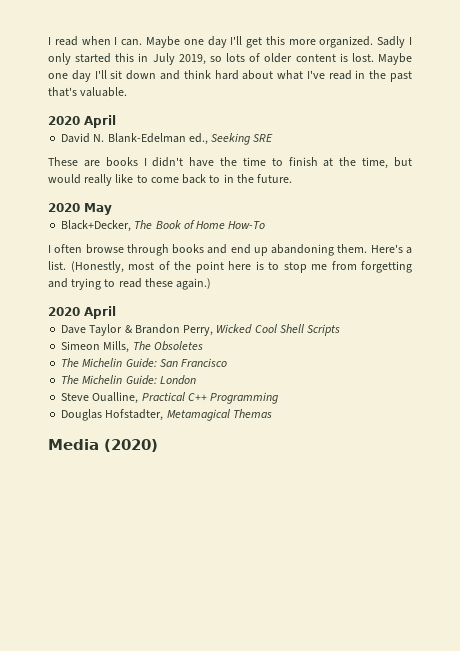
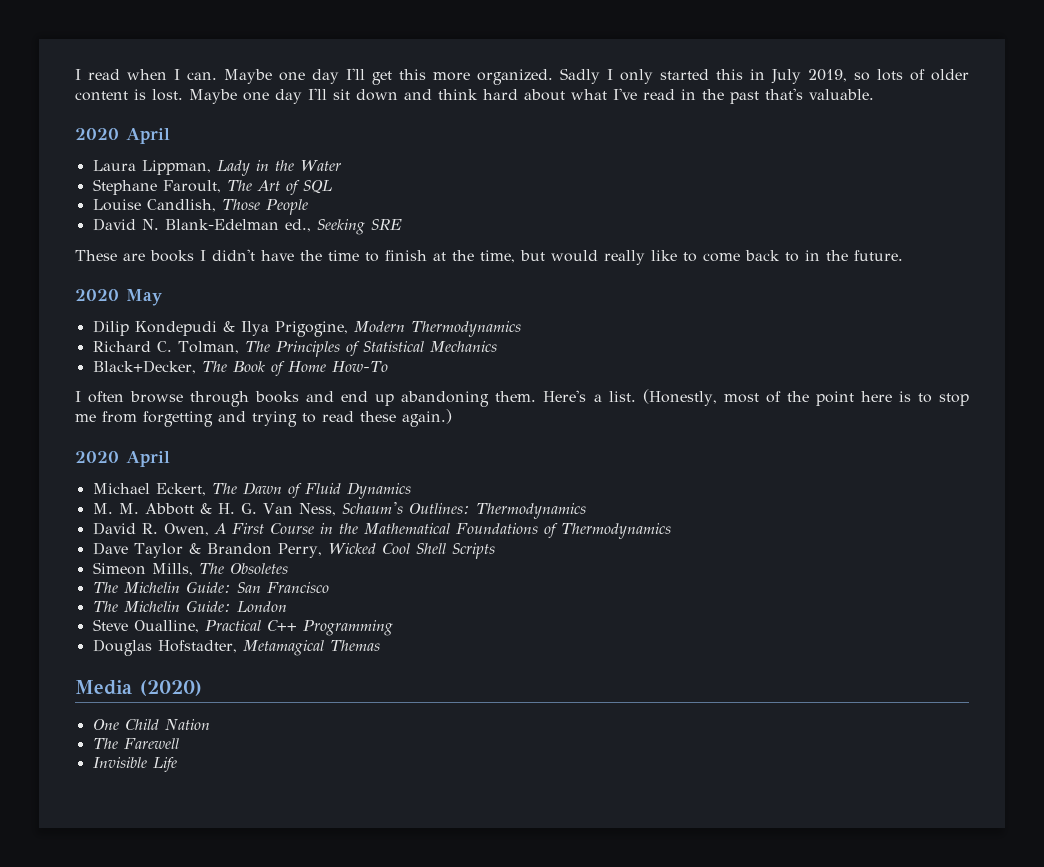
(116, 121) none -> [92,160,341,176] [92,179,332,195] [92,199,308,215] // Laura Lippman, Lady in the Water // Stephane Faroult, The Art of SQL // Louise Candlish, Those People
(112, 209) none -> [92,320,521,337] [92,341,497,357] // Dilip Kondepudi & Ilya Prigogine, Modern Thermodynamics // Richard C. Tolman, The Principles of Statistical Mechanics
(116, 312) none -> [92,482,411,499] [92,502,586,519] [92,522,671,539] // Michael Eckert, The Dawn of Fluid Dynamics // M. M. Abbott & H. G. Van Ness, Schaum's Outlines: Thermodynamics // David R. Owen, A First Course in the Mathematical Foundations of Thermodynamics
(158, 445) none -> [92,719,210,730] [92,738,179,749] [92,757,177,772] // One Child Nation // The Farewell // Invisible Life

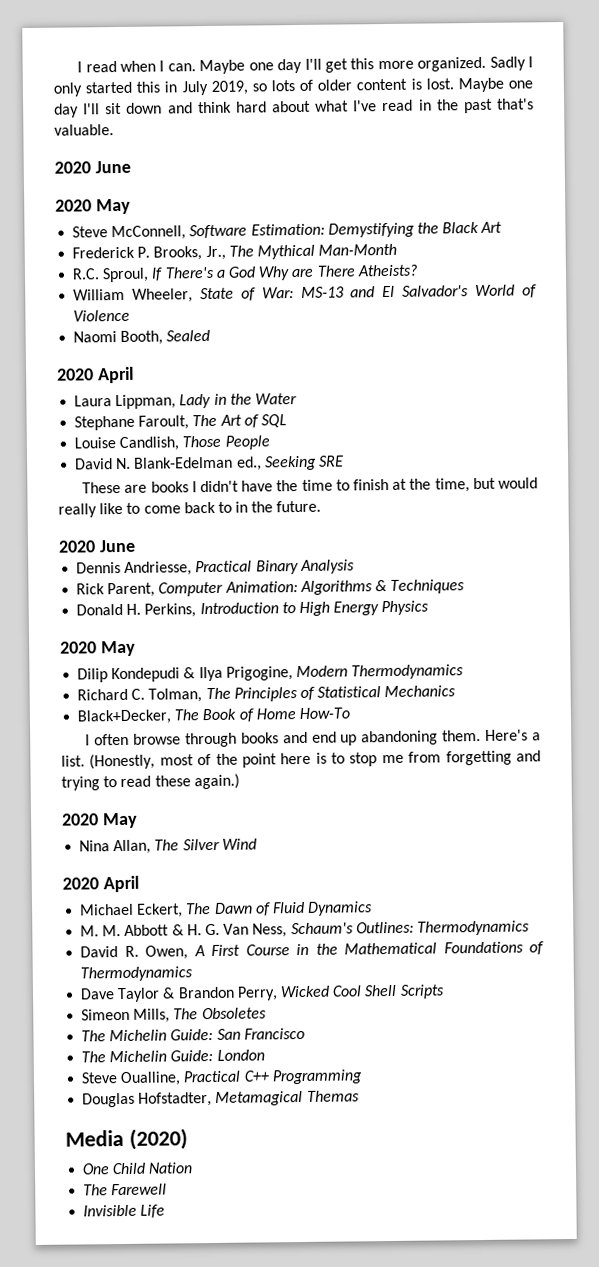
(874, 94) none -> [54,160,131,174] [55,198,131,215] [72,221,503,241] [72,243,398,261] [72,264,418,283] [73,284,537,303] [73,309,131,322] [73,329,211,345] // 2020 June // 2020 May // Steve McConnell, Software Estimation: Demystifying the Black Art // Frederick P. Brooks, Jr., The Mythical Man-Month // R.C. Sproul, If There's a God Why are There Atheists? // William Wheeler, State of War: MS-13 and El Salvador's World of Violence // Naomi Booth, Sealed
(903, 255) none -> [58,539,136,553] [76,559,355,576] [76,579,466,598] [76,600,430,618] // 2020 June // Dennis Andriesse, Practical Binary Analysis // Rick Parent, Computer Animation: Algorithms & Techniques // Donald H. Perkins, Introduction to High Energy Physics
(452, 418) none -> [61,812,138,829] [79,838,257,855] // 2020 May // Nina Allan, The Silver Wind

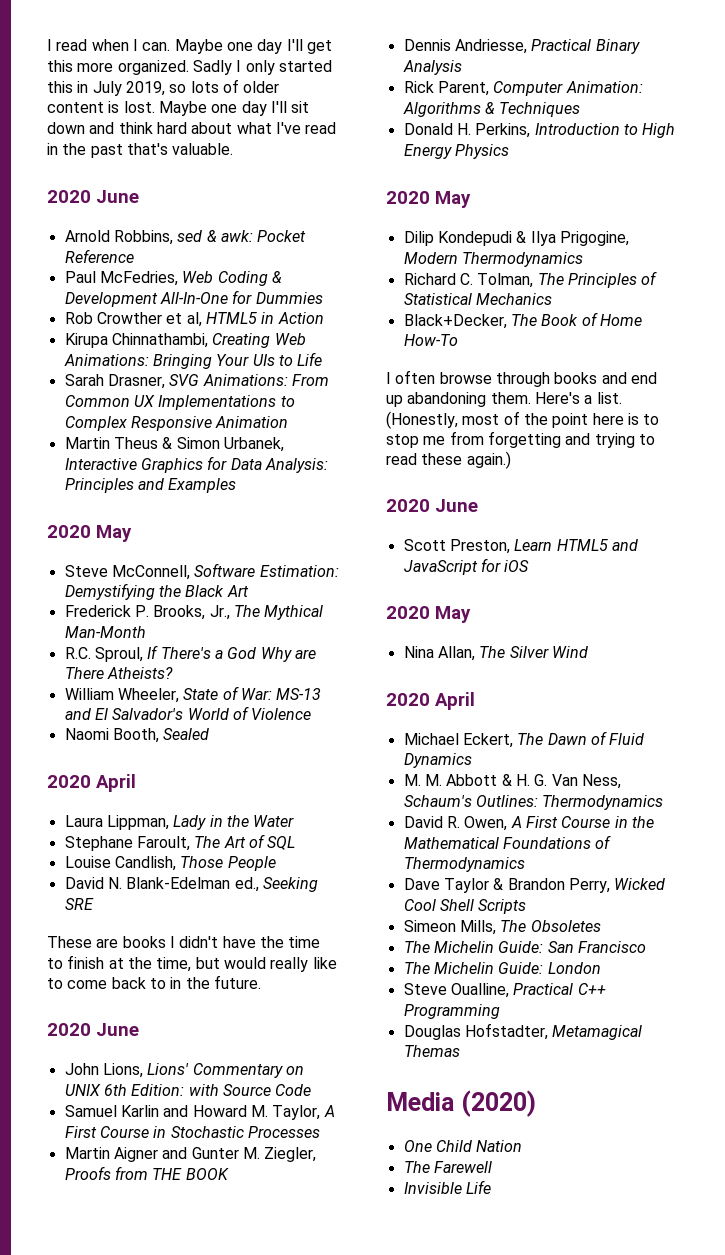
(131, 167) none -> [64,230,307,245] [64,249,134,263] [64,271,282,286] [64,290,323,307] [64,312,324,327] [64,333,306,348] [63,352,323,369] [64,374,329,389] [64,395,295,410] [64,416,289,431] [64,437,284,452] [64,456,328,473] [64,478,237,493] // Arnold Robbins, sed & awk: Pocket Reference // Paul McFedries, Web Coding & Development All-In-One for Dummies // Rob Crowther et al, HTML5 in Action // Kirupa Chinnathambi, Creating Web Animations: Bringing Your UIs to Life // Sarah Drasner, SVG Animations: From Common UX Implementations to Complex Responsive Animation // Martin Theus & Simon Urbanek, Interactive Graphics for Data Analysis: Principles and Examples
(136, 546) none -> [64,1063,304,1078] [64,1084,312,1096] [64,1105,335,1120] [64,1126,320,1138] [64,1147,317,1162] [64,1166,229,1180] // John Lions, Lions' Commentary on UNIX 6th Edition: with Source Code // Samuel Karlin and Howard M. Taylor, A First Course in Stochastic Processes // Martin Aigner and Gunter M. Ziegler, Proofs from THE BOOK
(240, 781) none -> [386,499,478,512] [403,539,638,554] [403,558,530,575] // 2020 June // Scott Preston, Learn HTML5 and JavaScript for iOS

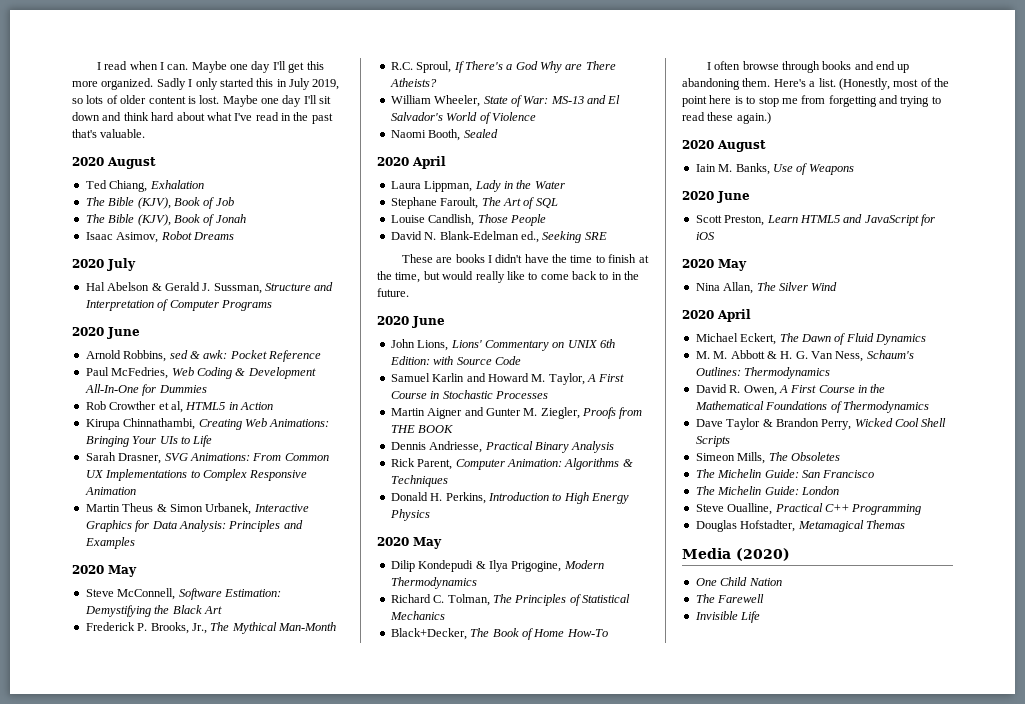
(234, 149) none -> [72,157,156,169] [85,180,204,192] [85,197,234,209] [85,214,246,226] [85,231,234,243] [72,258,136,271] [85,282,334,294] [84,299,272,311] // 2020 August // Ted Chiang, Exhalation // The Bible (KJV), Book of Job // The Bible (KJV), Book of Jonah // Isaac Asimov, Robot Dreams // 2020 July // Hal Abelson & Gerald J. Sussman, Structure and Interpretation of Computer Programs
(511, 460) none -> [682,140,766,152] [695,163,854,175] // 2020 August // Iain M. Banks, Use of Weapons

